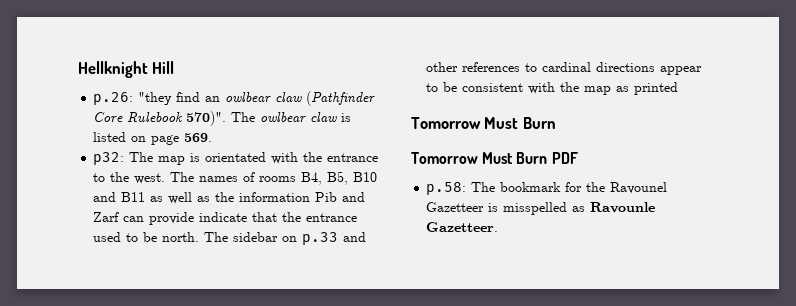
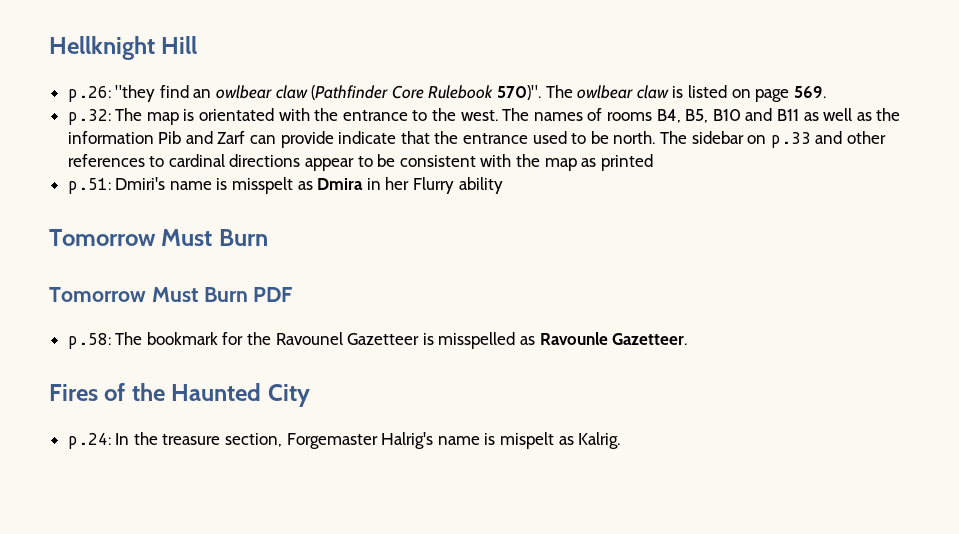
[93,152,125,165] p32: -> [67,109,111,125] p.32:
(679, 88) none -> [67,177,503,194] // p.51: Dmiri's name is misspelt as Dmira in her Flurry ability
(499, 227) none -> [49,383,310,407] [67,432,621,449] // Fires of the Haunted City // p.24: In the treasure section, Forgemaster Halrig's name is mispelt as Kalrig.

